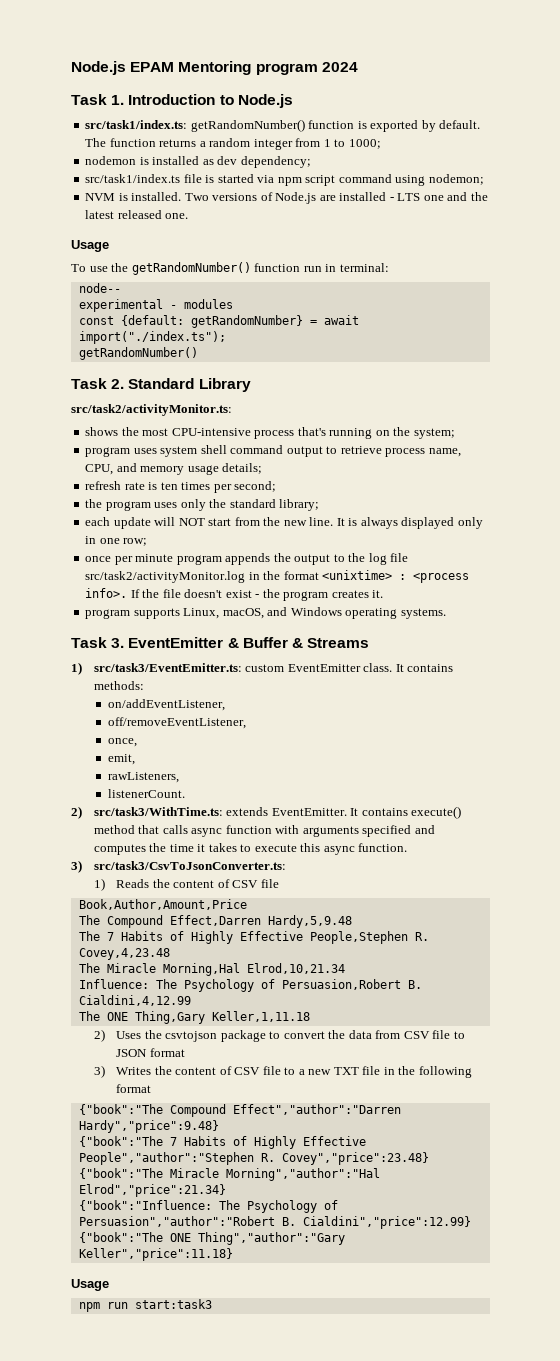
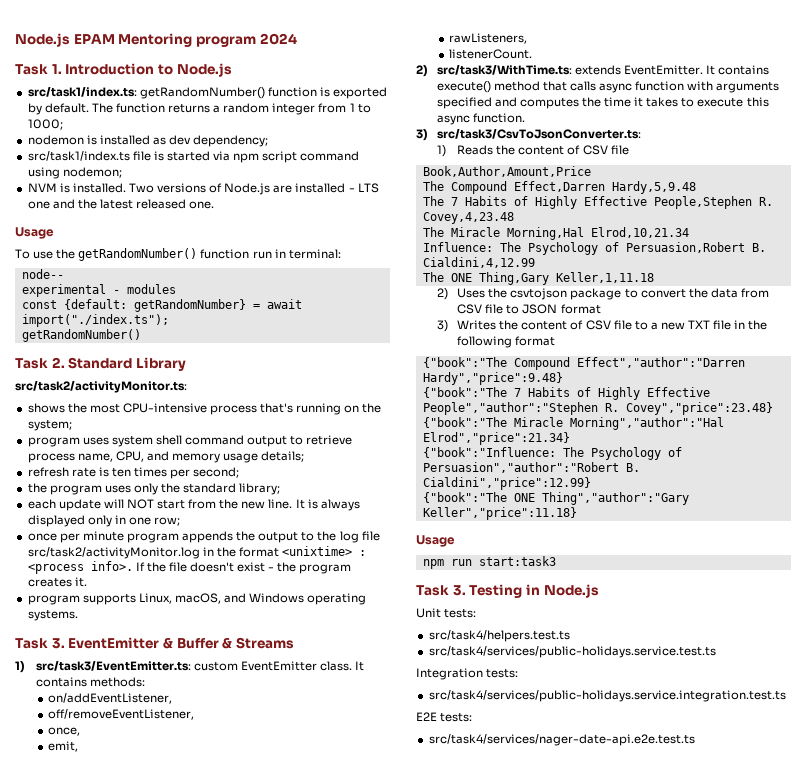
(212, 1304) none -> [416,584,599,598] [416,608,477,618] [428,630,570,642] [428,646,716,658] [416,668,519,680] [428,690,786,702] [416,712,473,722] [428,734,695,746] // Task 3. Testing in Node.js // Unit tests: // src/task4/helpers.test.ts // src/task4/services/public-holidays.service.test.ts // Integration tests: // src/task4/services/public-holidays.service.integration.test.ts // E2E tests: // src/task4/services/nager-date-api.e2e.test.ts

